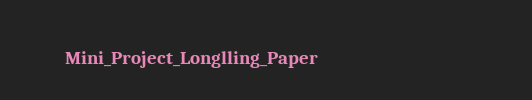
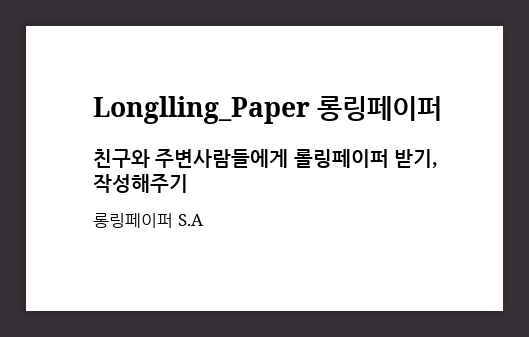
[65,51,318,68] Mini_Project_Longlling_Paper -> [93,96,443,124] [93,149,438,169] [93,174,188,193] [93,213,203,228] Longlling_Paper 롱링페이퍼 // 친구와 주변사람들에게 롤링페이퍼 받기, 작성해주기 // 롱링페이퍼 S.A

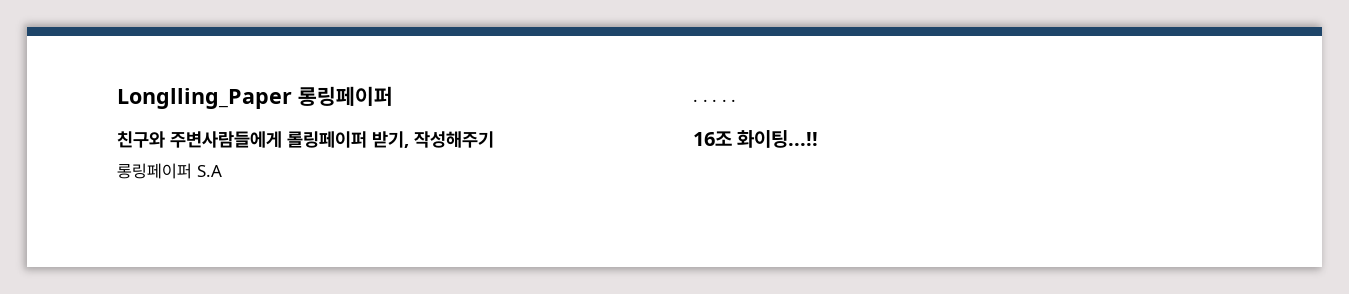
(203, 220) none -> [693,99,737,102] [693,130,819,148] // . . . . . // 16조 화이팅...!!

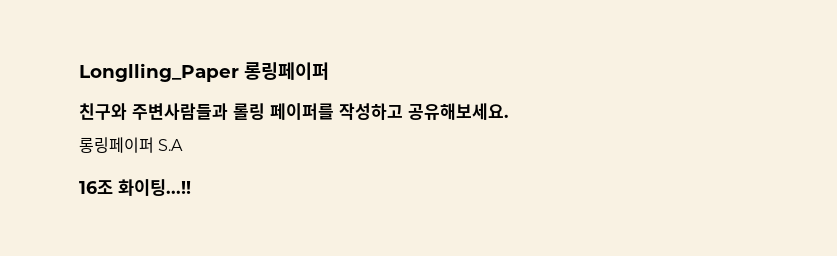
[170,131,494,148] [117,163,222,179] [693,99,737,102] 주변사람들에게 롤링페이퍼 받기, 작성해주기 // 롱링페이퍼 S.A // . . . . . -> [132,103,508,120] [79,137,184,153] 주변사람들과 롤링 페이퍼를 작성하고 공유해보세요. // 롱링페이퍼 S.A

